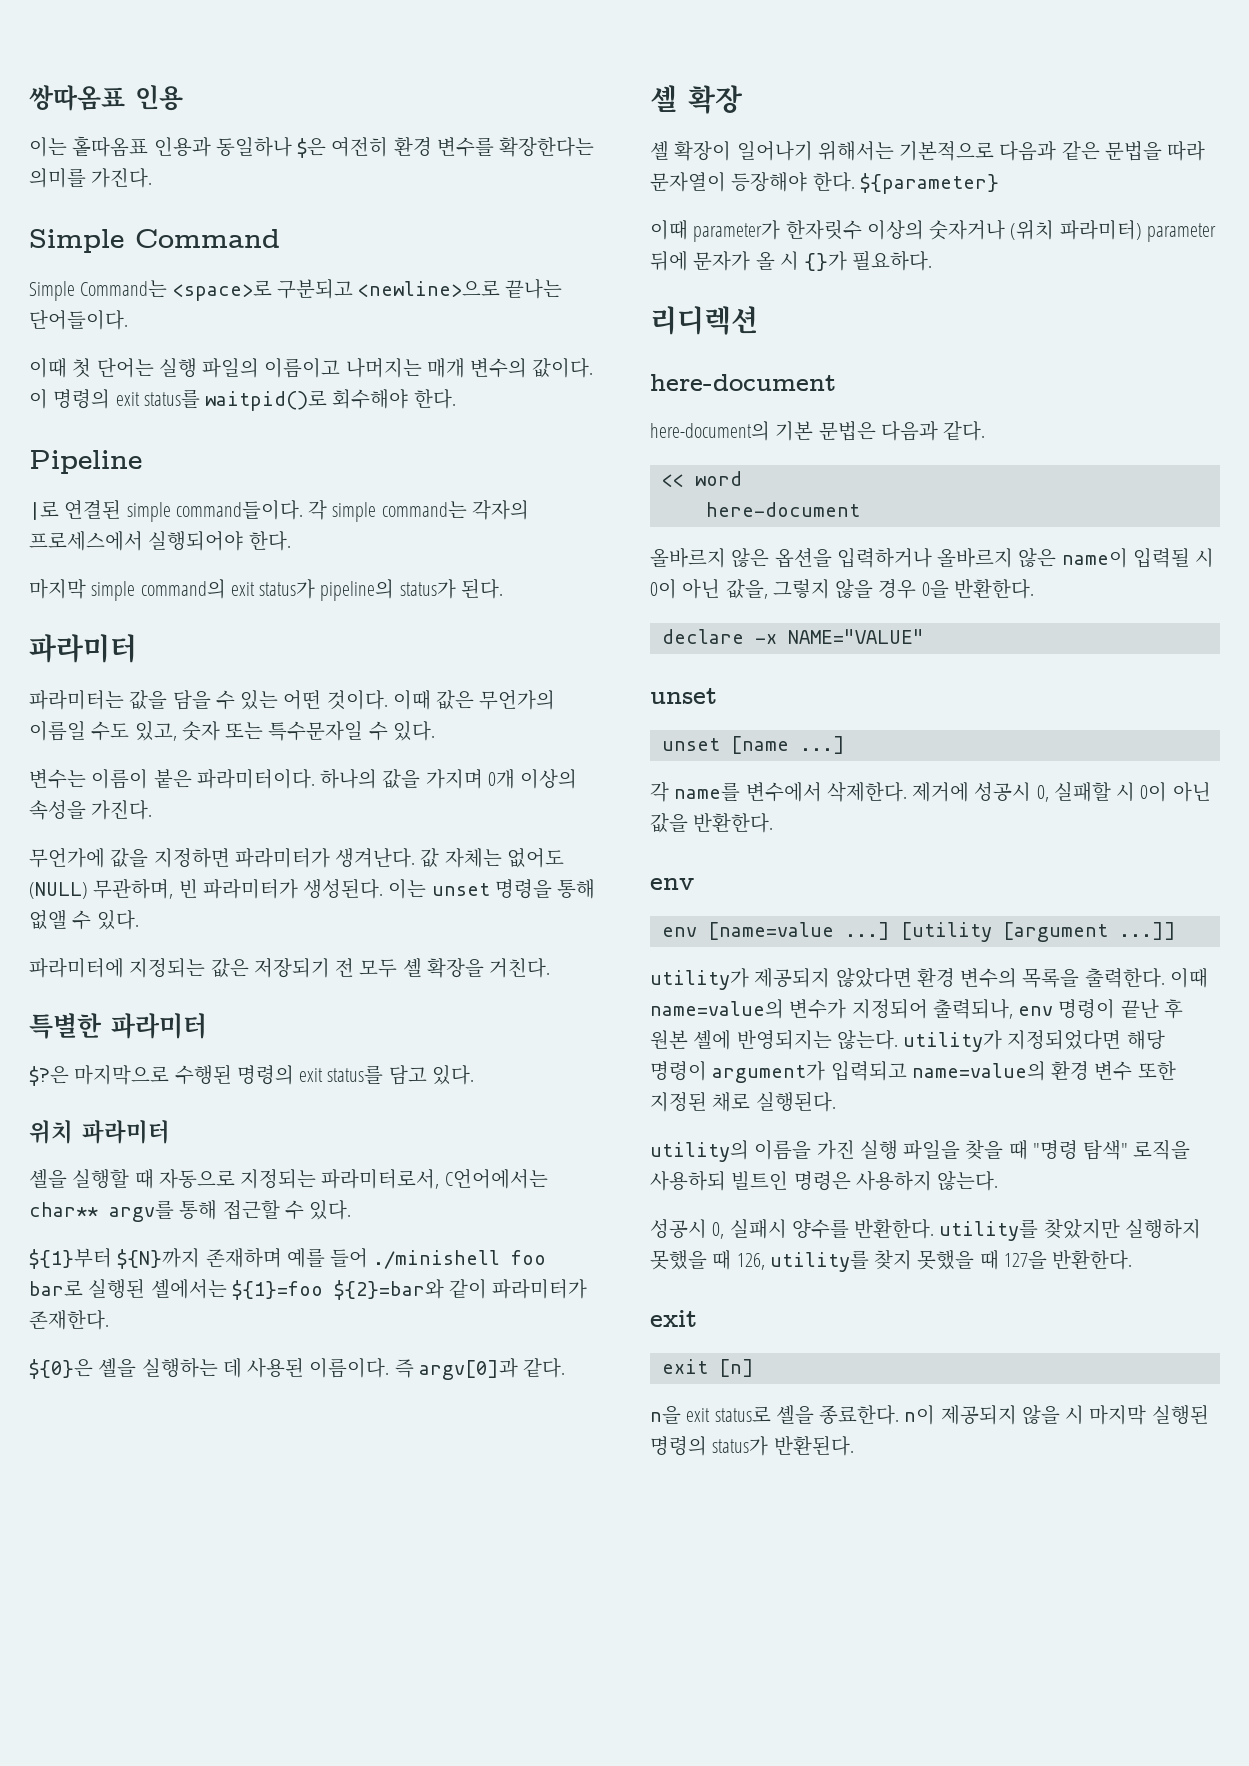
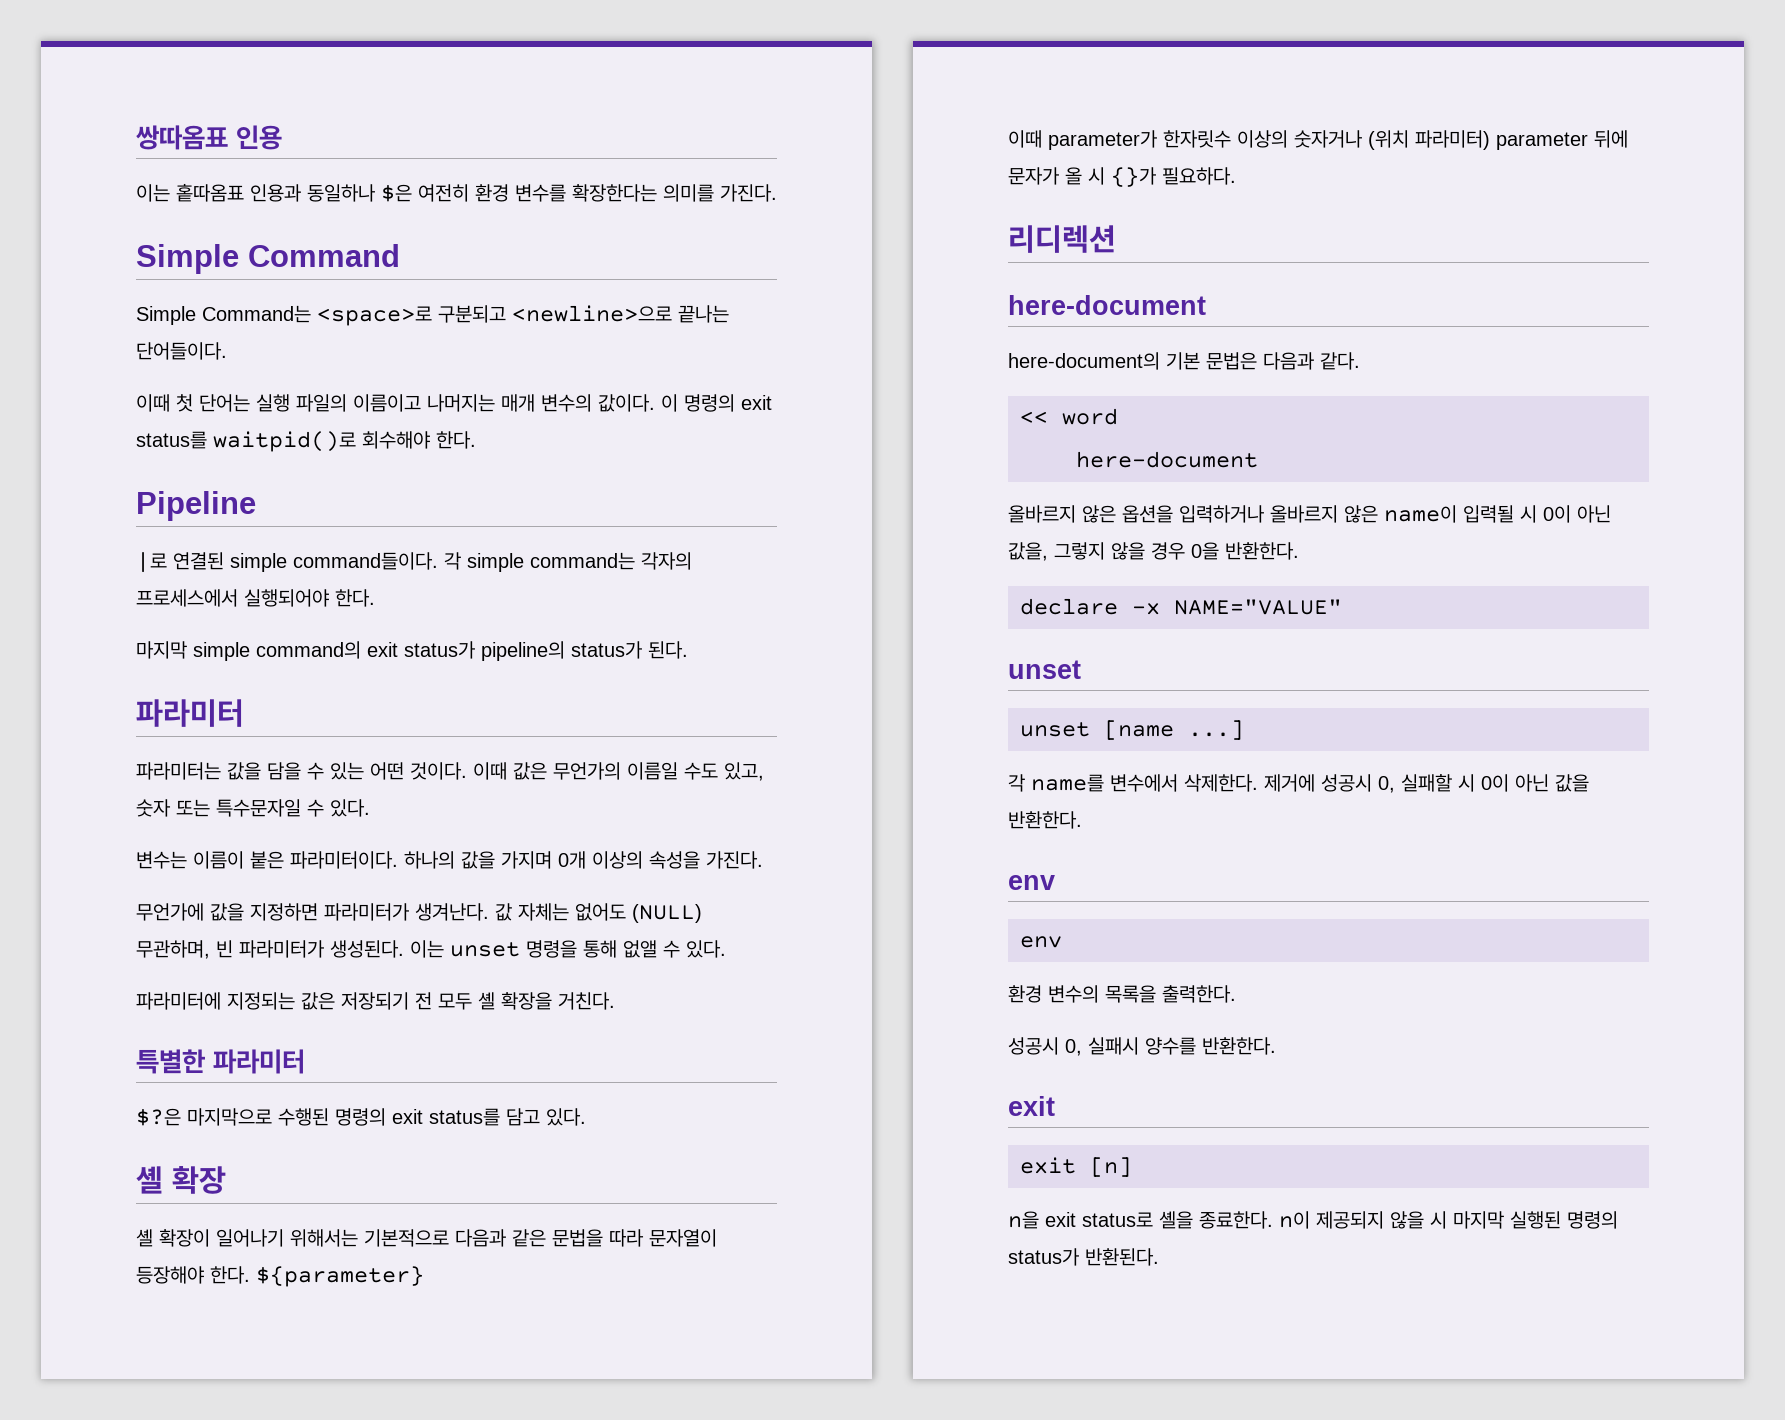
[29,1120,170,1144] [29,1168,548,1189] [29,1200,352,1222] [29,1248,547,1269] [29,1279,588,1300] [29,1310,109,1330] [29,1358,566,1380] // 위치 파라미터 // 셸을 실행할 때 자동으로 지정되는 파라미터로서, C언어에서는 char** argv를 통해 접근할 수 있다. // ${1}부터 ${N}까지 존재하며 예를 들어 ./minishell foo bar로 실행된 셸에서는 ${1}=foo ${2}=bar와 같이 파라미터가 존재한다. // ${0}은 셸을 실행하는 데 사용된 이름이다. 즉 argv[0]과 같다. -> (586, 1117) none
[707,922,1176,942] [650,968,1208,990] [650,999,1183,1019] [650,1030,1165,1052] [650,1061,1176,1083] [650,1092,836,1112] [650,1139,1191,1162] [650,1171,999,1191] [name=value ...] [utility [argument ...]] // utility가 제공되지 않았다면 환경 변수의 목록을 출력한다. 이때 name=value의 변수가 지정되어 출력되나, env 명령이 끝난 후 원본 셸에 반영되지는 않는다. utility가 지정되었다면 해당 명령이 argument가 입력되고 name=value의 환경 변수 또한 지정된 채로 실행된다. // utility의 이름을 가진 실행 파일을 찾을 때 "명령 탐색" 로직을 사용하되 빌트인 명령은 사용하지 않는다. -> [1008,985,1236,1003] // 환경 변수의 목록을 출력한다.
[939,1218,1201,1241] [650,1249,1133,1272] utility를 찾았지만 실행하지 못했을 때 126, utility를 찾지 못했을 때 127을 반환한다. -> (1276, 1046) none

